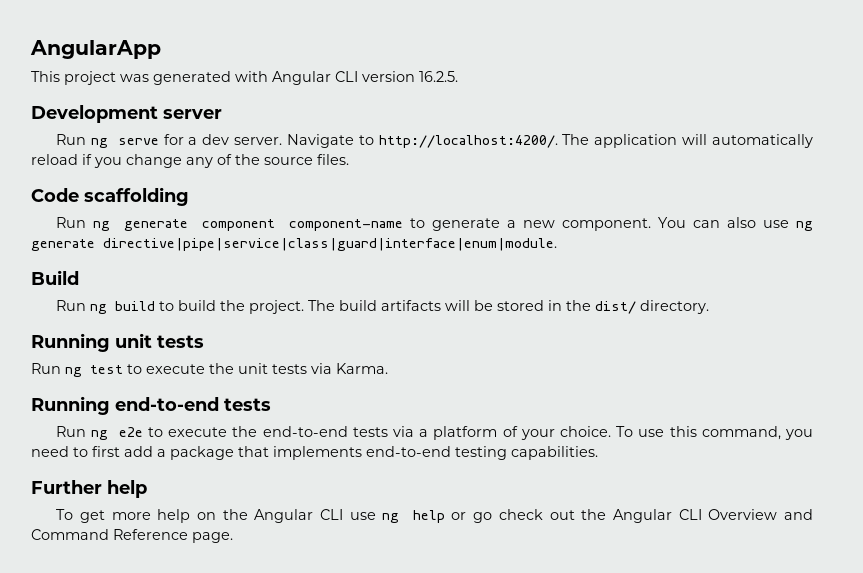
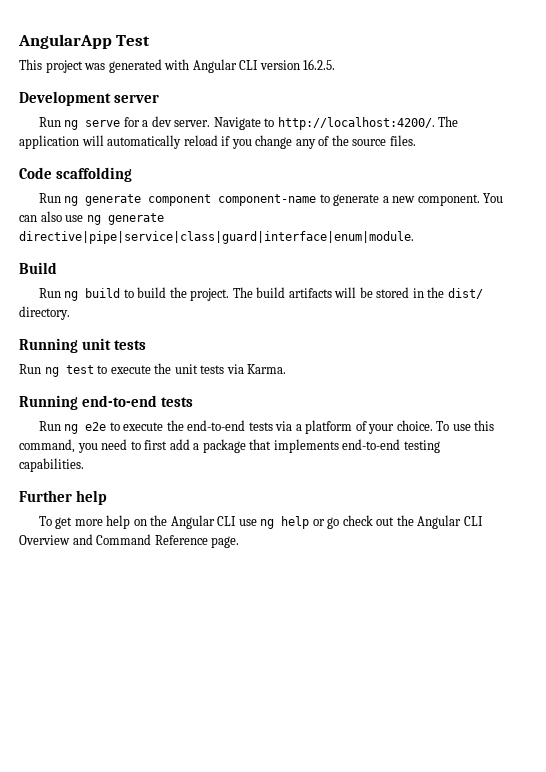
(161, 49) none -> [116,35,151,46] Test

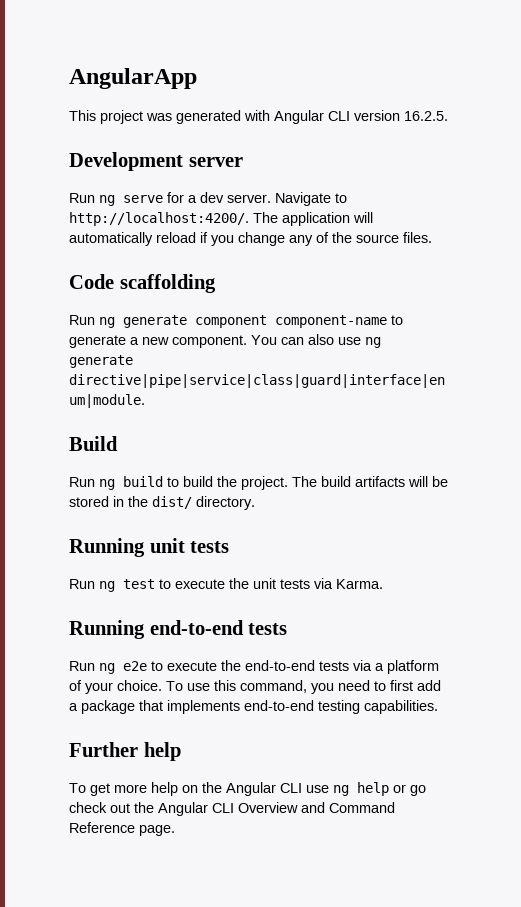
[116,35,151,46] Test -> (197, 78) none

